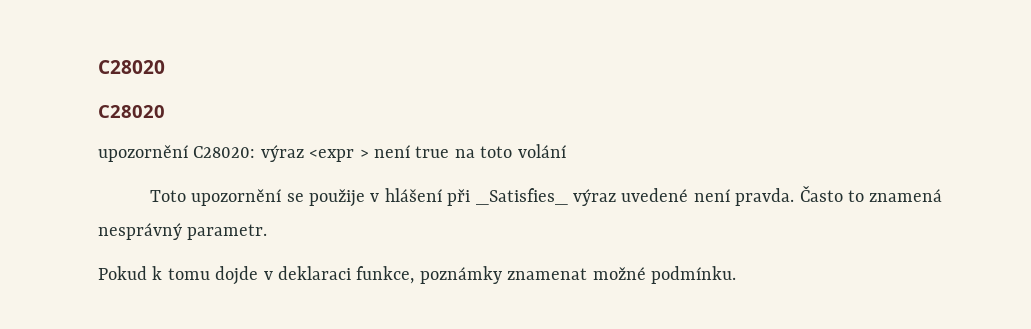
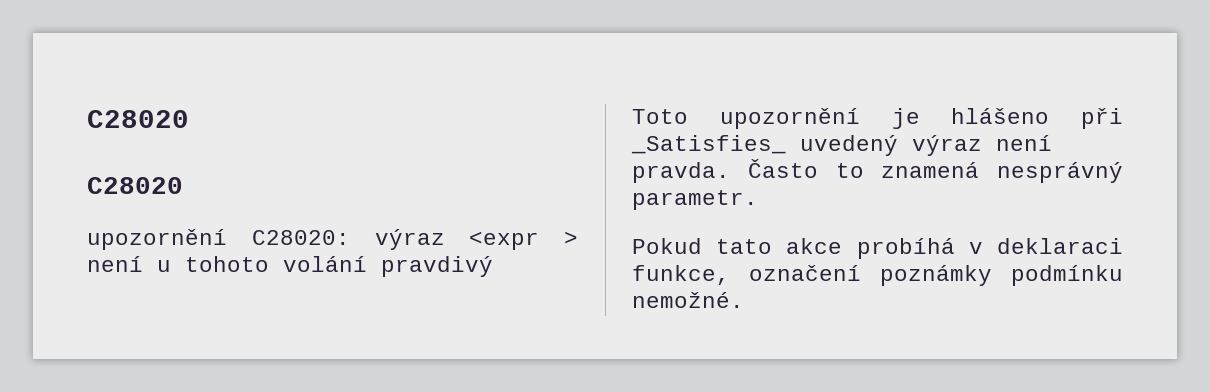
[415,146,513,158] true na toto -> [157,256,269,272] u tohoto
(566, 151) none -> [381,256,493,277] pravdivý
[286,188,689,207] se použije v hlášení při _Satisfies_ výraz uvedené -> [891,108,1123,129] [631,135,982,156] je hlášeno při _Satisfies_ uvedený výraz
[152,266,736,285] k tomu dojde v deklaraci funkce, poznámky znamenat možné podmínku. -> [716,238,1123,259] [632,265,1123,286] [632,292,744,308] tato akce probíhá v deklaraci funkce, označení poznámky podmínku nemožné.

